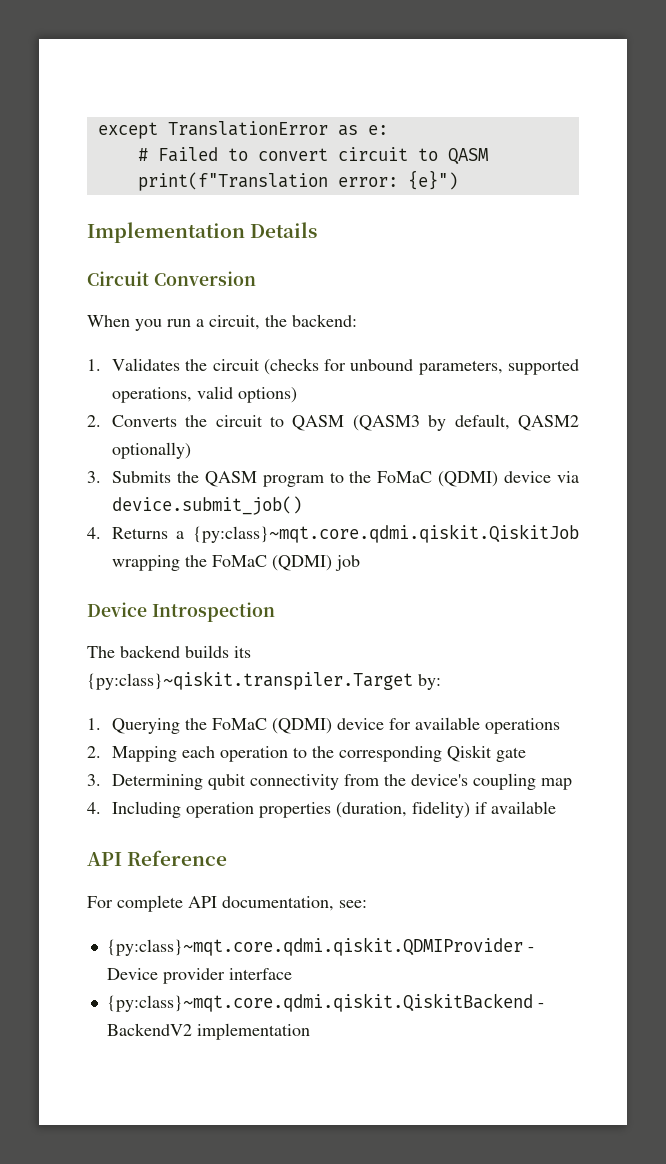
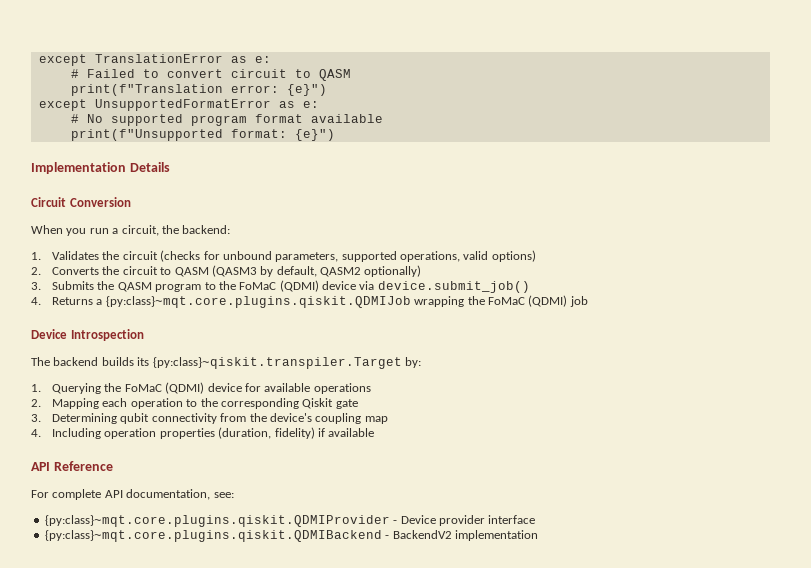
(458, 180) none -> [38,99,319,111] [70,114,383,126] [70,129,335,141] // except UnsupportedFormatError as e: // # No supported program format available // print(f"Unsupported format: {e}")
[193,524,579,543] {py:class}~mqt.core.qdmi.qiskit.QiskitJob -> [105,296,411,308] {py:class}~mqt.core.plugins.qiskit.QDMIJob
[106,937,523,956] {py:class}~mqt.core.qdmi.qiskit.QDMIProvider -> [44,515,390,527] {py:class}~mqt.core.plugins.qiskit.QDMIProvider
[106,993,533,1012] {py:class}~mqt.core.qdmi.qiskit.QiskitBackend -> [44,530,382,542] {py:class}~mqt.core.plugins.qiskit.QDMIBackend

